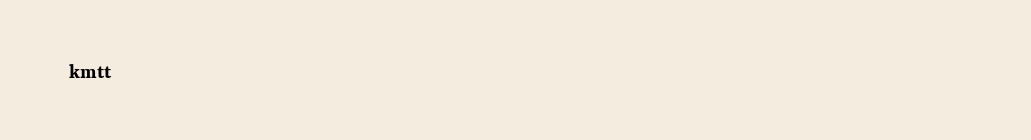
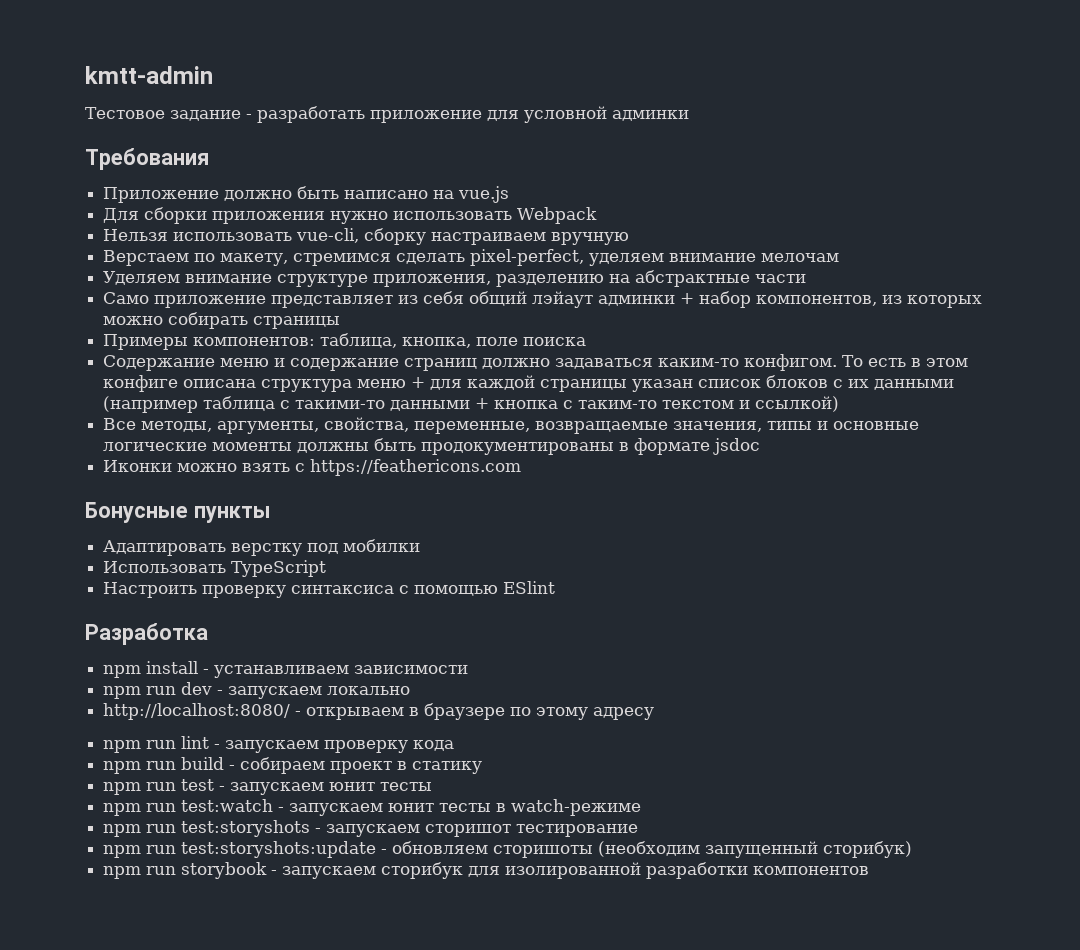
[69,64,112,78] kmtt -> [85,66,213,84] [85,106,689,123] [85,148,209,170] [103,186,510,203] [103,207,598,224] [103,228,630,245] [103,249,840,266] [103,270,807,287] [103,291,983,308] [103,312,341,329] [103,333,587,350] [103,354,969,371] [103,375,955,392] [103,396,840,413] [103,417,920,434] [103,438,761,455] [103,459,522,476] [85,502,271,523] [103,539,421,556] [103,560,327,577] [103,581,556,598] [85,623,208,645] [103,661,469,678] [103,682,411,699] [103,703,655,720] [103,736,455,753] [103,757,483,774] [103,779,433,795] [103,799,642,816] [103,820,639,837] [103,841,913,858] [103,862,870,879] kmtt-admin // Тестовое задание - разработать приложение для условной админки // Требования // Приложение должно быть написано на vue.js // Для сборки приложения нужно использовать Webpack // Нельзя использовать vue-cli, сборку настраиваем вручную // Верстаем по макету, стремимся сделать pixel-perfect, уделяем внимание мелочам // Уделяем внимание структуре приложения, разделению на абстрактные части // Само приложение представляет из себя общий лэйаут админки + набор компонентов, из которых можно собирать страницы // Примеры компонентов: таблица, кнопка, поле поиска // Содержание меню и содержание страниц должно задаваться каким-то конфигом. То есть в этом конфиге описана структура меню + для каждой страницы указан список блоков с их данными (например таблица с такими-то данными + кнопка с таким-то текстом и ссылкой) // Все методы, аргументы, свойства, переменные, возвращаемые значения, типы и основные логические моменты должны быть продокументированы в формате jsdoc // Иконки можно взять с https://feathericons.com // Бонусные пункты // Адаптировать верстку под мобилки // Использовать TypeScript // Настроить проверку синтаксиса с помощью ESlint // Разработка // npm install - устанавливаем зависимости // npm run dev - запускаем локально // http://localhost:8080/ - открываем в браузере по этому адресу // npm run lint - запускаем проверку кода // npm run build - собираем проект в статику // npm run test - запускаем юнит тесты // npm run test:watch - запускаем юнит тесты в watch-режиме // npm run test:storyshots - запускаем сторишот тестирование // npm run test:storyshots:update - обновляем сторишоты (необходим запущенный сторибук) // npm run storybook - запускаем сторибук для изолированной разработки компонентов

